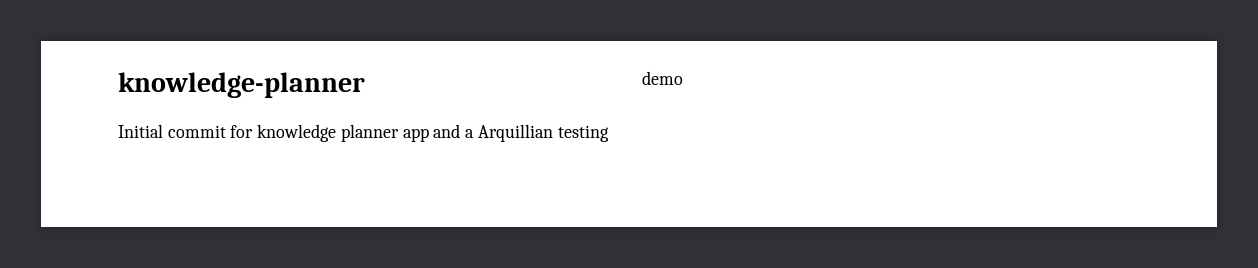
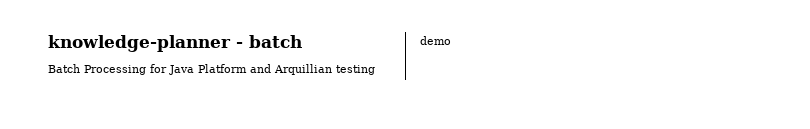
[118,124,475,142] // Initial commit for knowledge planner app and a -> [236,35,302,48] [48,64,271,75] - batch // Batch Processing for Java Platform and

